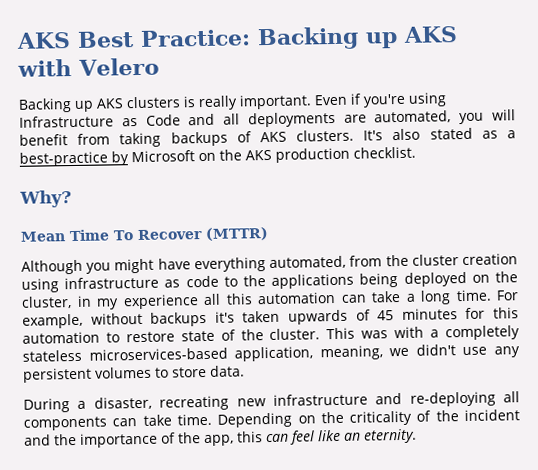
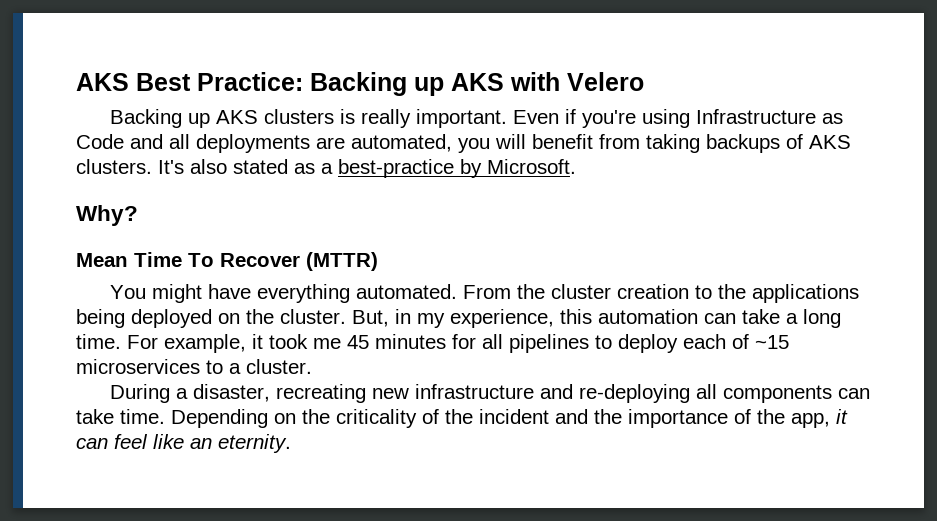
[131,146,416,163] Microsoft on the AKS production checklist. -> [487,159,576,174] Microsoft.
[21,259,112,275] Although you -> [109,285,146,299] You
[269,255,383,269] automated, from -> [355,284,511,299] automated. From
[21,275,219,293] using infrastructure as code -> (689, 291) none
[21,293,221,310] cluster, in my experience all -> [280,309,554,328] cluster. But, in my experience,
[90,307,520,327] [22,325,521,344] [22,344,520,362] [23,365,245,383] without backups it's taken upwards of 45 minutes for this automation to restore state of the cluster. This was with a completely stateless microservices-based application, meaning, we didn't use any persistent volumes to store data. -> [252,334,789,353] [76,359,312,374] it took me 45 minutes for all pipelines to deploy each of ~15 microservices to a cluster.
[237,431,263,443] this -> [836,409,848,424] it

